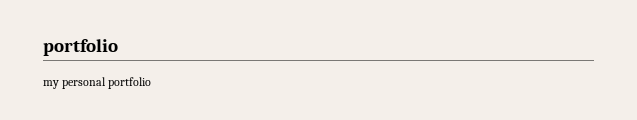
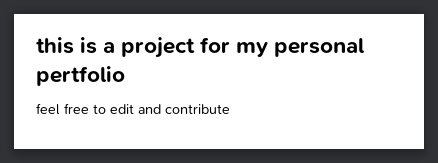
[43,39,118,56] [43,77,152,89] portfolio // my personal portfolio -> [36,37,365,58] [36,66,125,86] [36,103,230,115] this is a project for my personal pertfolio // feel free to edit and contribute

